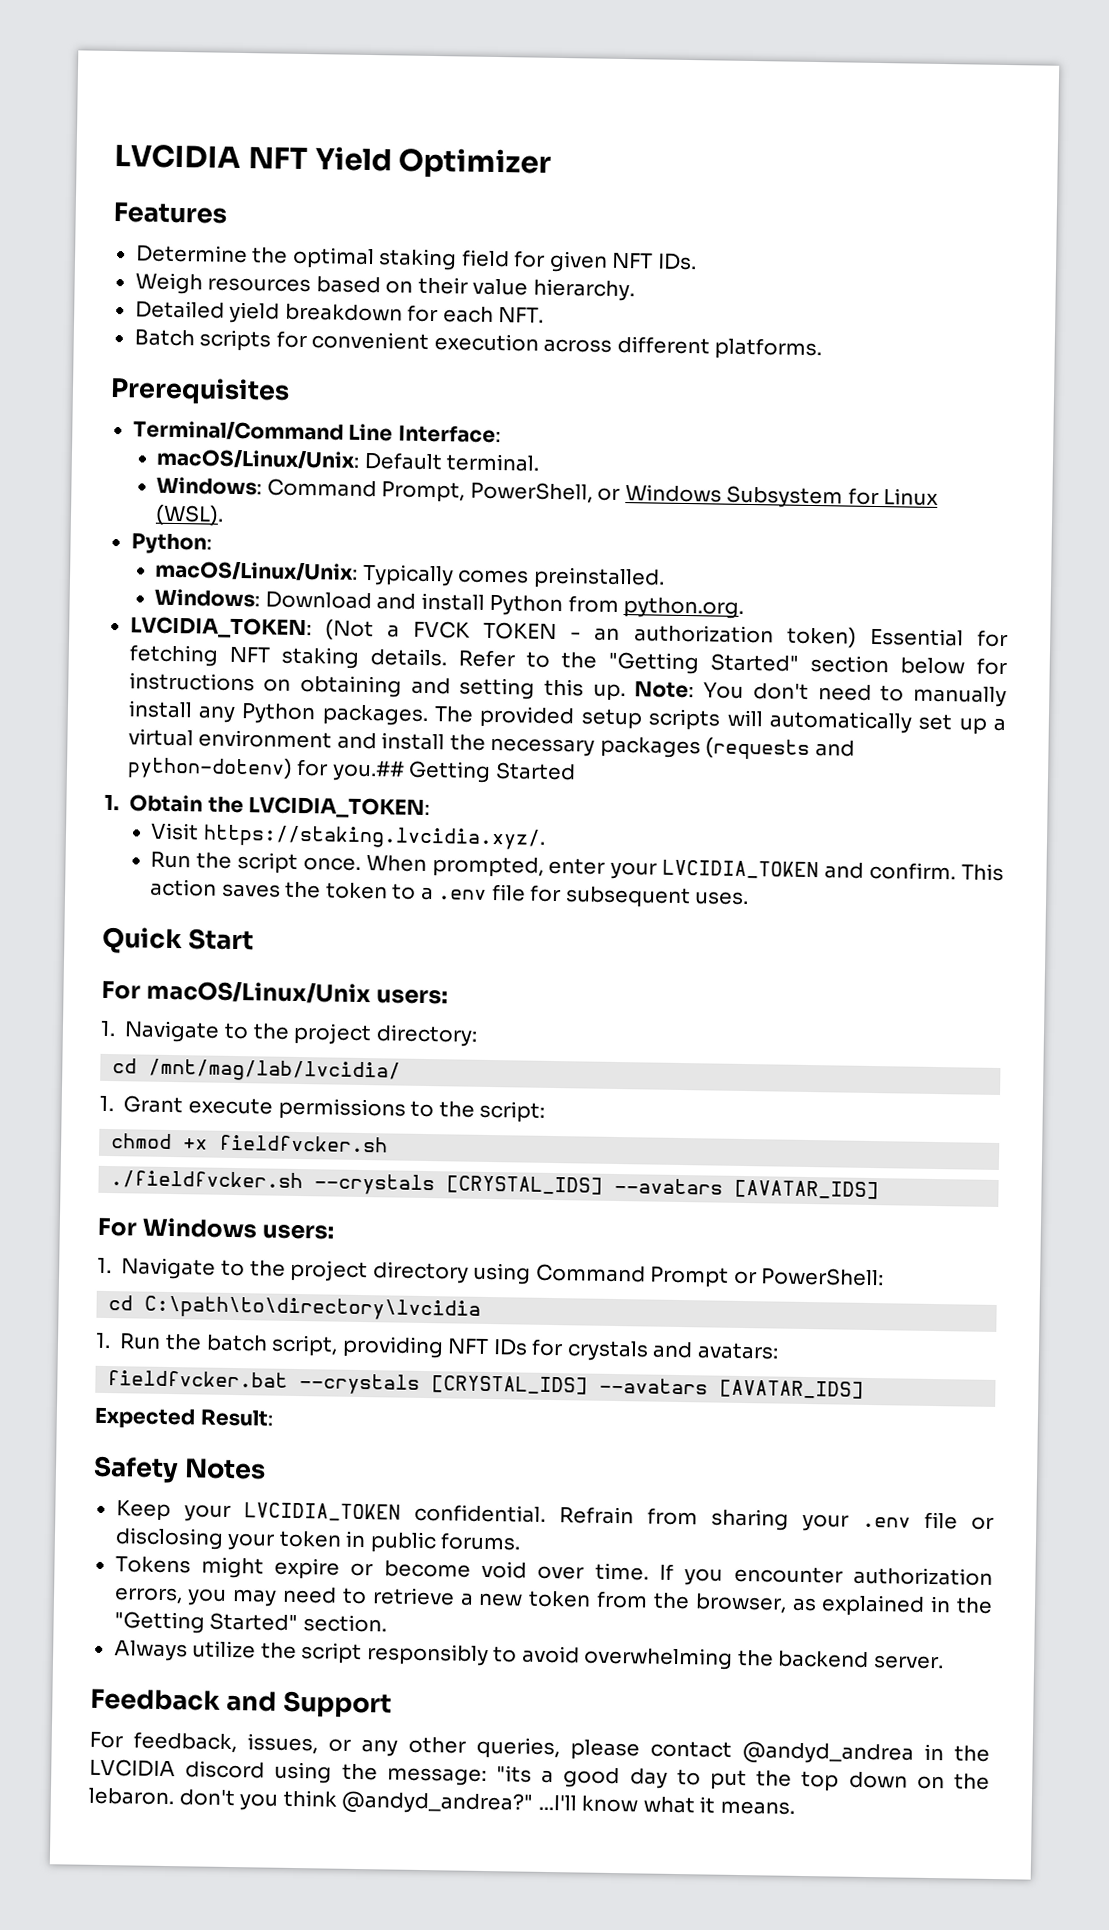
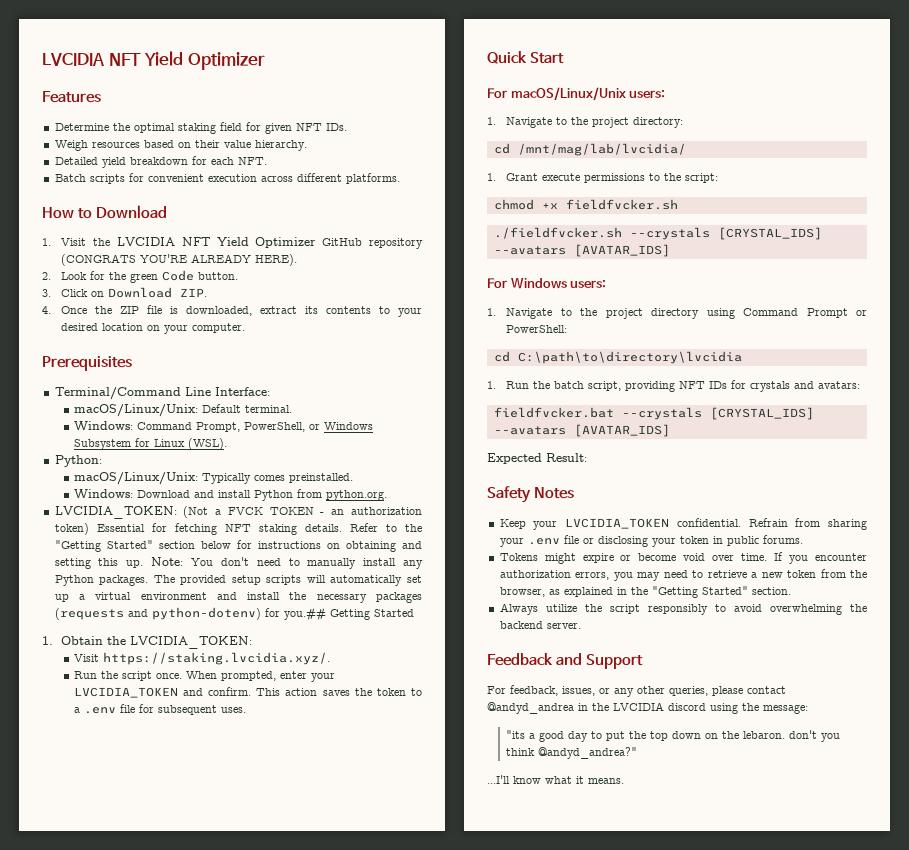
(823, 349) none -> [42,205,168,219] [42,237,424,249] [61,254,298,266] [42,270,239,283] [42,287,208,298] [42,305,422,317] [61,323,246,334] // How to Download // 1. Visit the LVCIDIA NFT Yield Optimizer GitHub repository (CONGRATS YOU'RE ALREADY HERE). // 2. Look for the green Code button. // 3. Click on Download ZIP. // 4. Once the ZIP file is downloaded, extract its contents to your desired location on your computer.
(487, 1777) none -> (808, 709) //
(534, 1802) none -> (638, 753) //

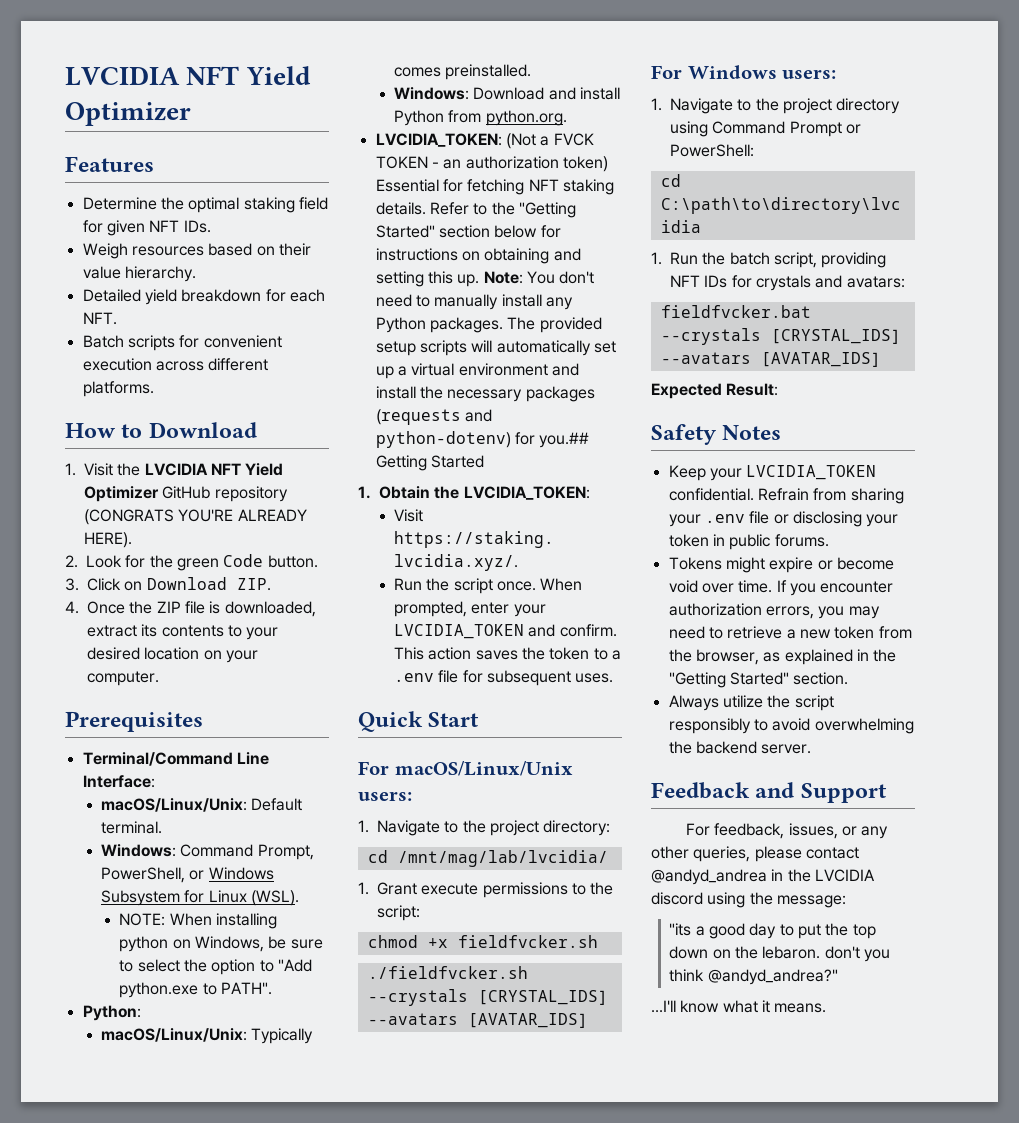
(227, 444) none -> [119,913,277,929] [119,936,323,952] [119,959,312,975] [119,982,272,998] // NOTE: When installing python on Windows, be sure to select the option to "Add python.exe to PATH".

